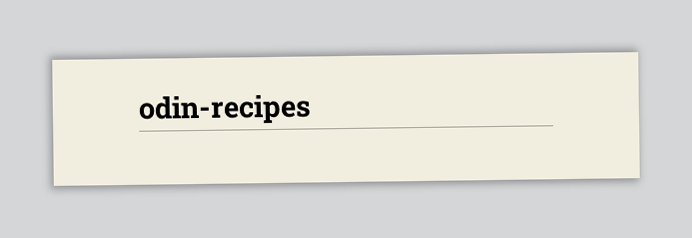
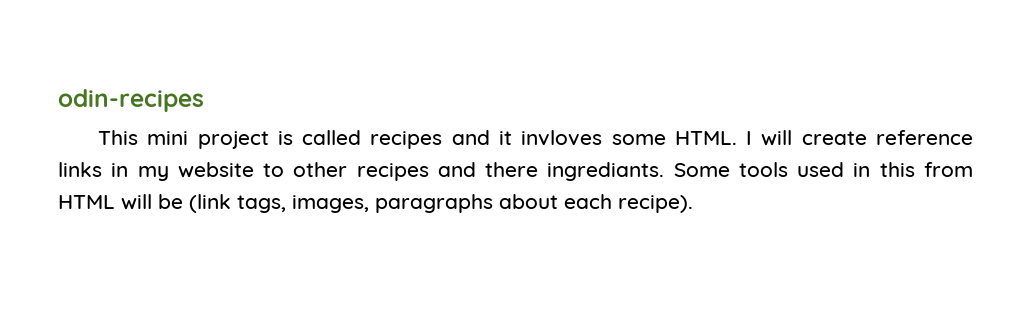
(312, 109) none -> [98,130,973,149] [58,162,973,181] [58,194,693,213] // This mini project is called recipes and it invloves some HTML. I will create reference links in my website to other recipes and there ingrediants. Some tools used in this from HTML will be (link tags, images, paragraphs about each recipe).

